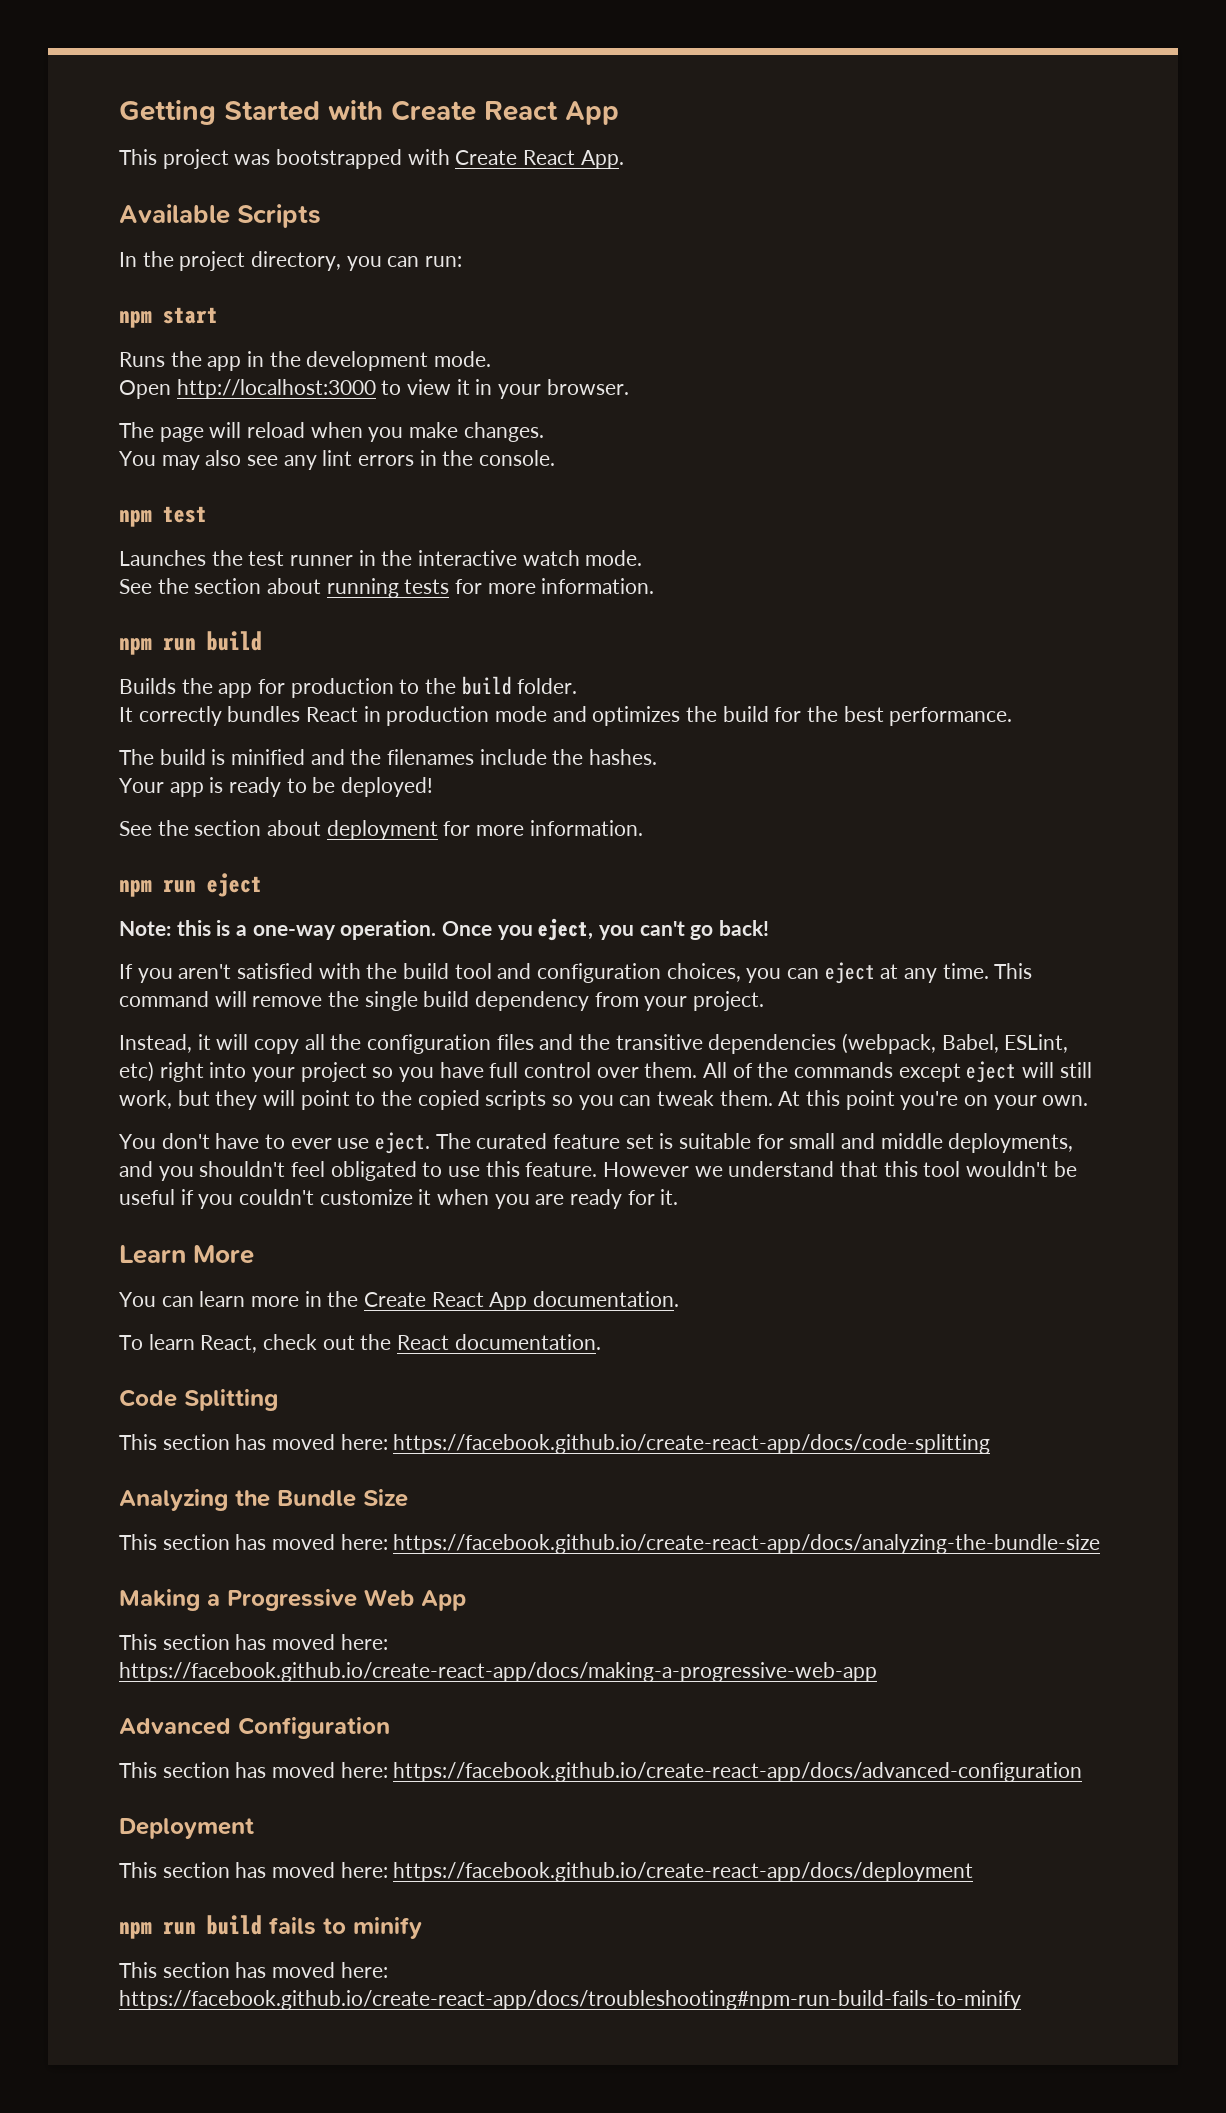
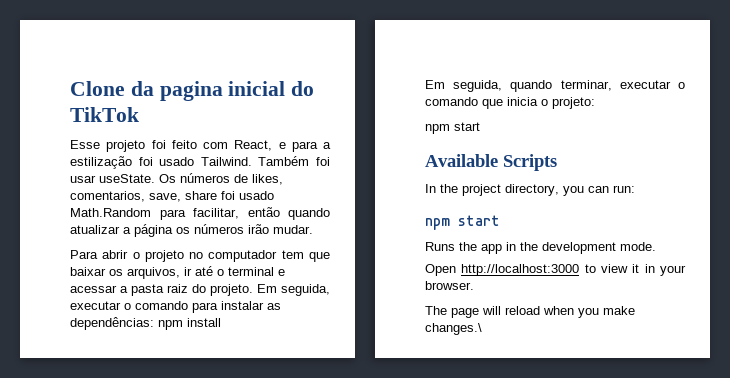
[119,100,619,125] [119,149,624,169] Getting Started with Create React App // This project was bootstrapped with Create React App. -> [70,81,315,101] [70,107,139,122] [70,140,331,152] [70,156,330,169] [70,173,283,185] [70,191,274,202] [70,207,330,220] [70,224,313,237] [70,250,330,262] [70,266,285,279] [70,284,330,296] [70,301,281,313] [70,317,221,330] [425,80,685,92] [425,97,595,109] [425,122,480,134] Clone da pagina inicial do TikTok // Esse projeto foi feito com React, e para a estilização foi usado Tailwind. Também foi usar useState. Os números de likes, comentarios, save, share foi usado Math.Random para facilitar, então quando atualizar a página os números irão mudar. // Para abrir o projeto no computador tem que baixar os arquivos, ir até o terminal e acessar a pasta raiz do projeto. Em seguida, executar o comando para instalar as dependências: npm install // Em seguida, quando terminar, executar o comando que inicia o projeto: // npm start
[463,422,544,442] [119,450,556,470] [119,506,207,527] [119,550,643,566] [119,578,655,598] [119,631,262,655] [119,676,578,698] [119,706,1013,726] [119,749,658,765] [119,777,434,797] [119,820,643,840] [119,873,262,897] [119,918,770,941] [119,962,1033,984] [119,991,765,1011] [119,1033,1069,1054] [119,1061,1092,1083] [119,1090,1089,1110] [119,1132,1074,1154] [119,1161,1077,1181] [119,1189,679,1209] [119,1245,255,1264] [119,1291,680,1311] [119,1334,601,1353] [119,1389,278,1411] [119,1434,991,1454] [119,1489,408,1511] [119,1534,1101,1554] [119,1589,466,1611] [119,1634,388,1650] [119,1662,877,1682] [119,1717,390,1739] [119,1762,1083,1782] [119,1818,254,1839] [119,1862,974,1882] [119,1915,422,1939] [119,1962,388,1978] [119,1990,1021,2010] changes. // You may also see any lint errors in the console. // npm test // Launches the test runner in the interactive watch mode. // See the section about running tests for more information. // npm run build // Builds the app for production to the build folder. // It correctly bundles React in production mode and optimizes the build for the best performance. // The build is minified and the filenames include the hashes. // Your app is ready to be deployed! // See the section about deployment for more information. // npm run eject // Note: this is a one-way operation. Once you eject, you can't go back! // If you aren't satisfied with the build tool and configuration choices, you can eject at any time. This command will remove the single build dependency from your project. // Instead, it will copy all the configuration files and the transitive dependencies (webpack, Babel, ESLint, etc) right into your project so you have full control over them. All of the commands except eject will still work, but they will point to the copied scripts so you can tweak them. At this point you're on your own. // You don't have to ever use eject. The curated feature set is suitable for small and middle deployments, and you shouldn't feel obligated to use this feature. However we understand that this tool wouldn't be useful if you couldn't customize it when you are ready for it. // Learn More // You can learn more in the Create React App documentation. // To learn React, check out the React documentation. // Code Splitting // This section has moved here: https://facebook.github.io/create-react-app/docs/code-splitting // Analyzing the Bundle Size // This section has moved here: https://facebook.github.io/create-react-app/docs/analyzing-the-bundle-size // Making a Progressive Web App // This section has moved here: https://facebook.github.io/create-react-app/docs/making-a-progressive-web-app // Advanced Configuration // This section has moved here: https://facebook.github.io/create-react-app/docs/advanced-configuration // Deployment // This section has moved here: https://facebook.github.io/create-react-app/docs/deployment // npm run build fails to minify // This section has moved here: https://facebook.github.io/create-react-app/docs/troubleshooting#npm-run-build-fails-to-minify -> [425,323,482,335] changes.\

